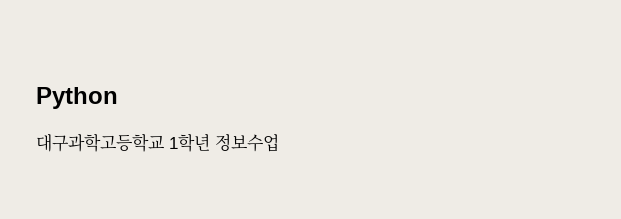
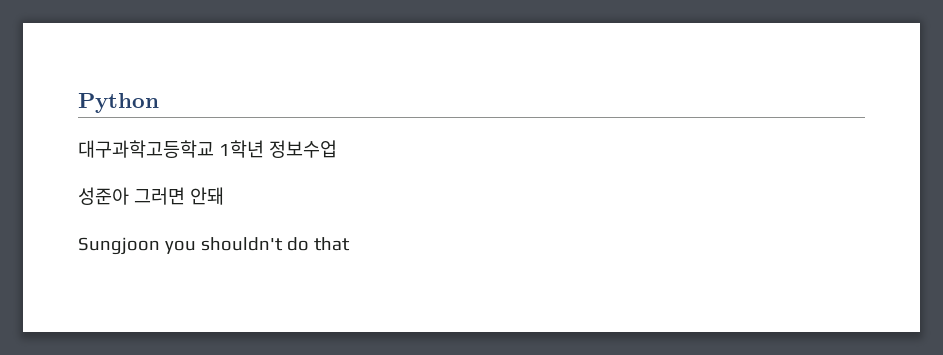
(279, 143) none -> [78,187,224,205] [78,237,350,255] // 성준아 그러면 안돼 // Sungjoon you shouldn't do that

